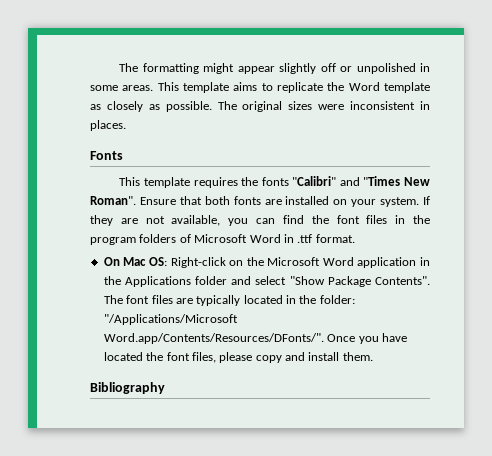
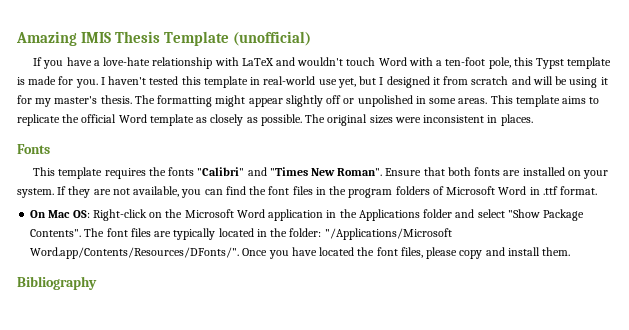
(119, 67) none -> [16,31,312,46] [33,57,612,69] [17,76,608,88] [17,95,132,107] Amazing IMIS Thesis Template (unofficial) // If you have a love-hate relationship with LaTeX and wouldn't touch Word with a ten-foot pole, this Typst template is made for you. I haven't tested this template in real-world use yet, but I designed it from scratch and will be using it for my master's thesis.
(345, 86) none -> [81,114,117,123] official

